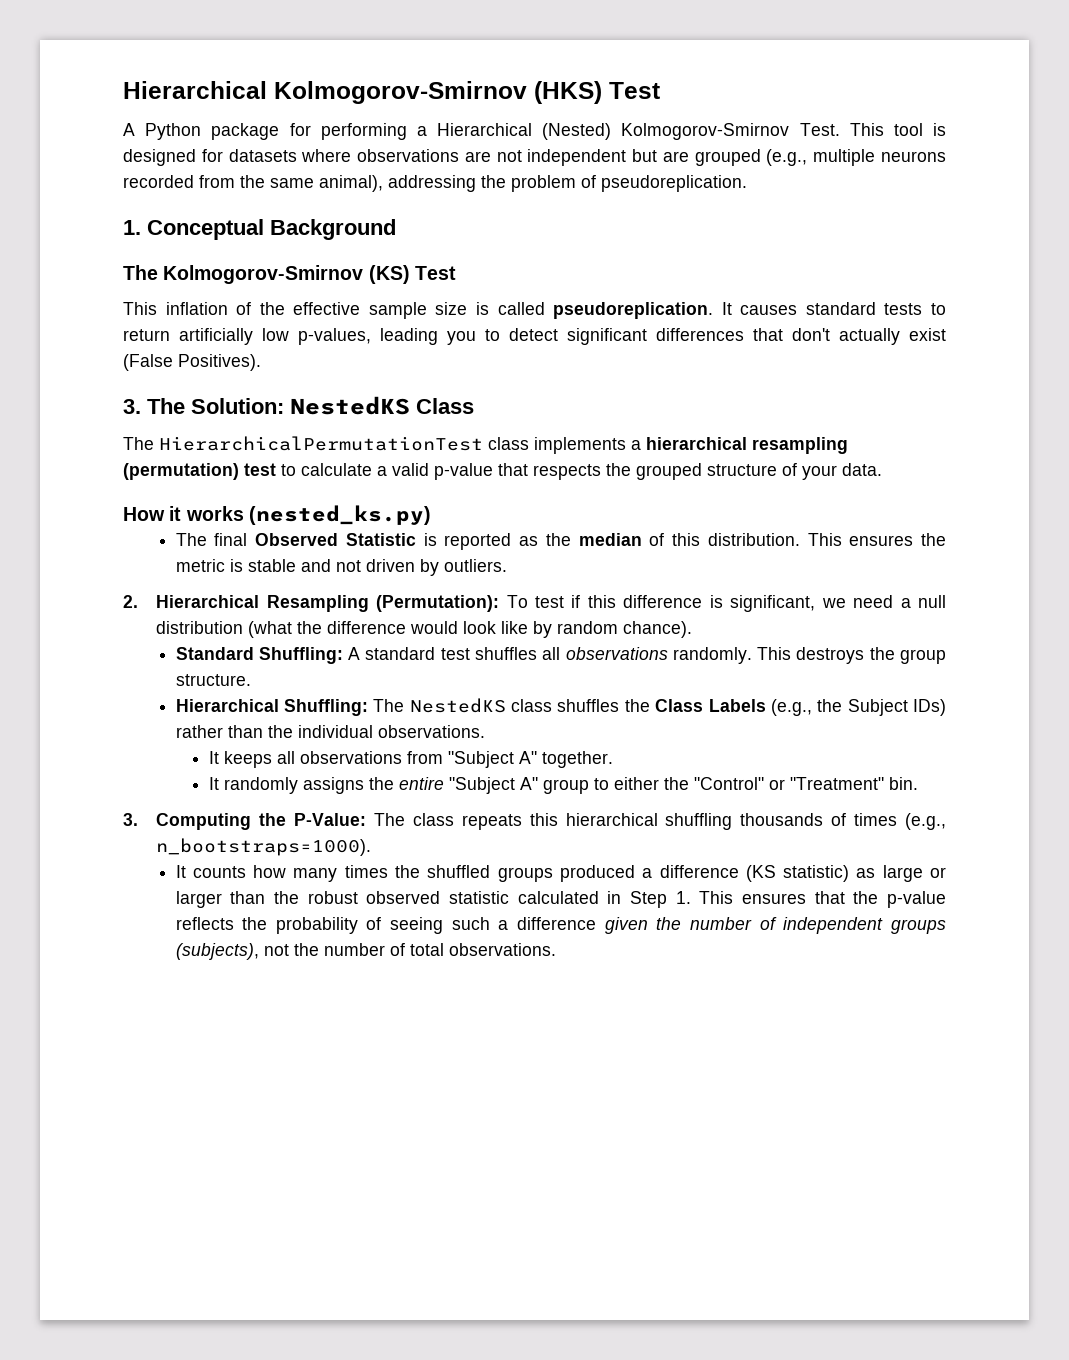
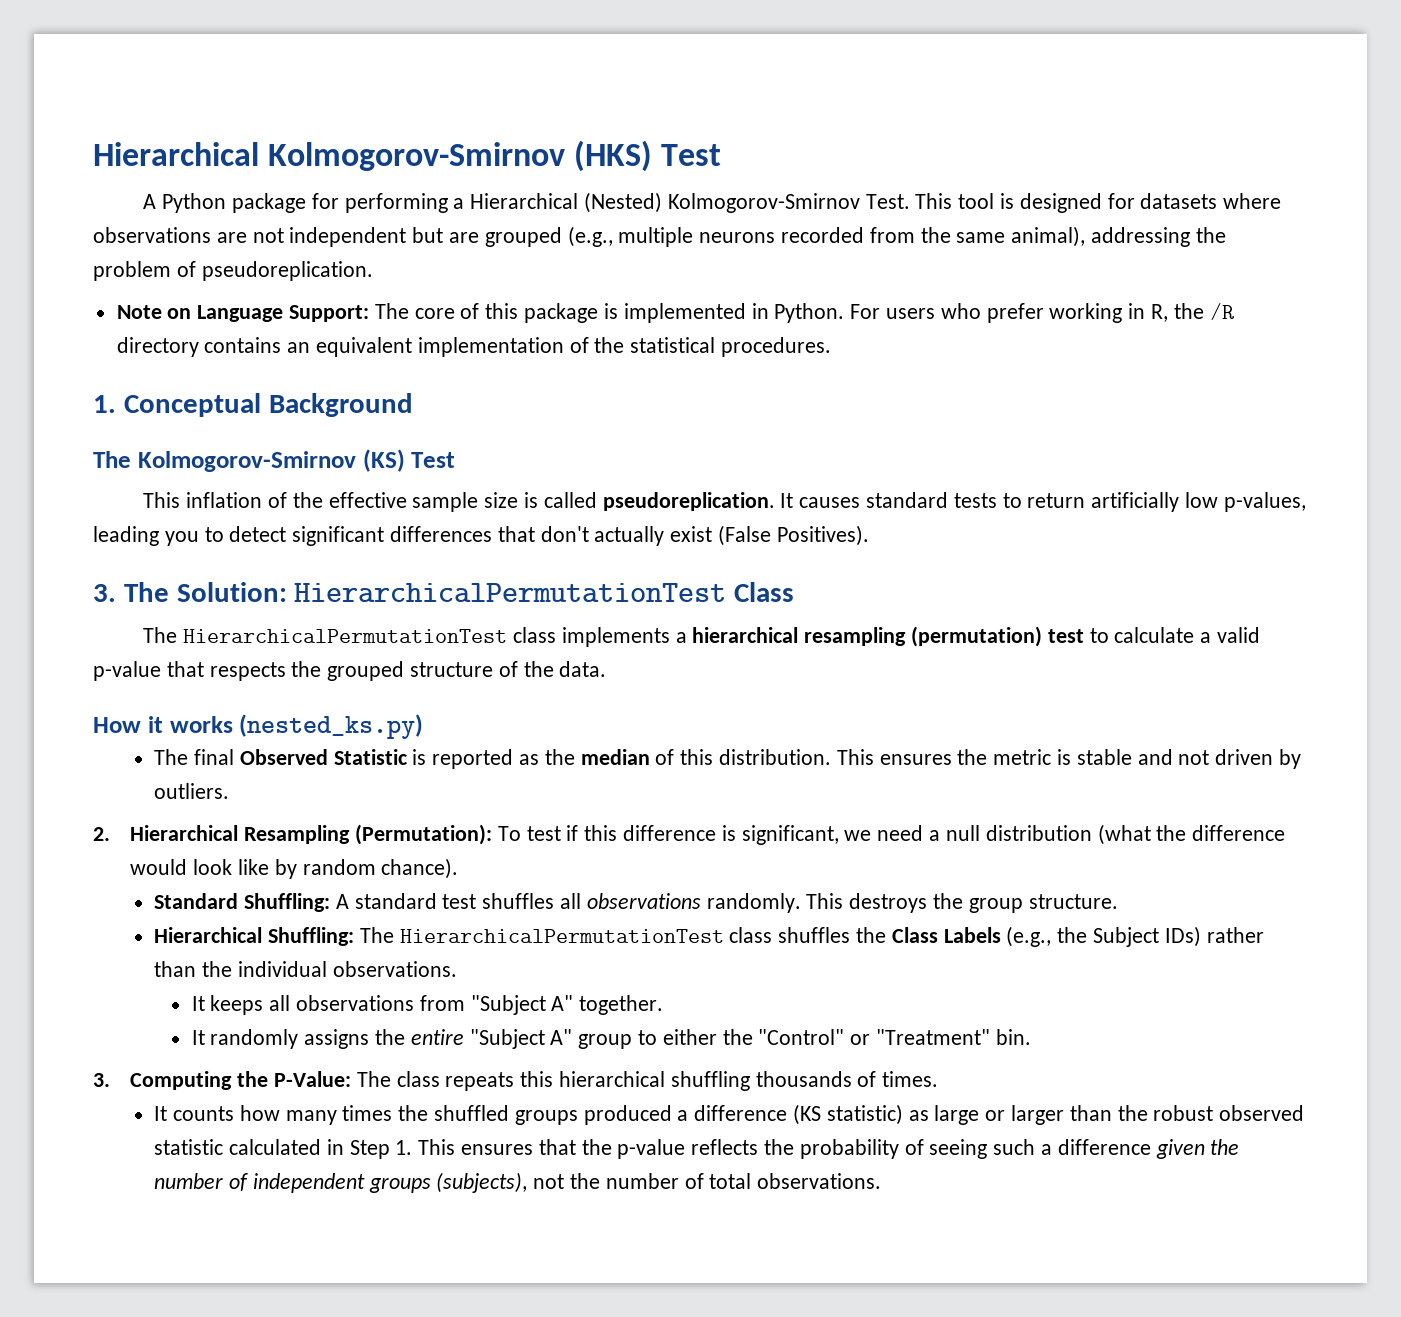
(747, 183) none -> [116,303,1234,323] [116,337,832,357] // Note on Language Support: The core of this package is implemented in Python. For users who prefer working in R, the /R directory contains an equivalent implementation of the statistical procedures.
[290,396,410,415] NestedKS -> [294,583,727,603] HierarchicalPermutationTest
[802,465,837,480] your -> [523,661,554,677] the
[409,698,506,713] NestedKS -> [399,929,724,943] HierarchicalPermutationTest
[854,813,946,830] [156,838,372,856] times (e.g., n_bootstraps=1000). -> [882,1071,939,1087] times.

